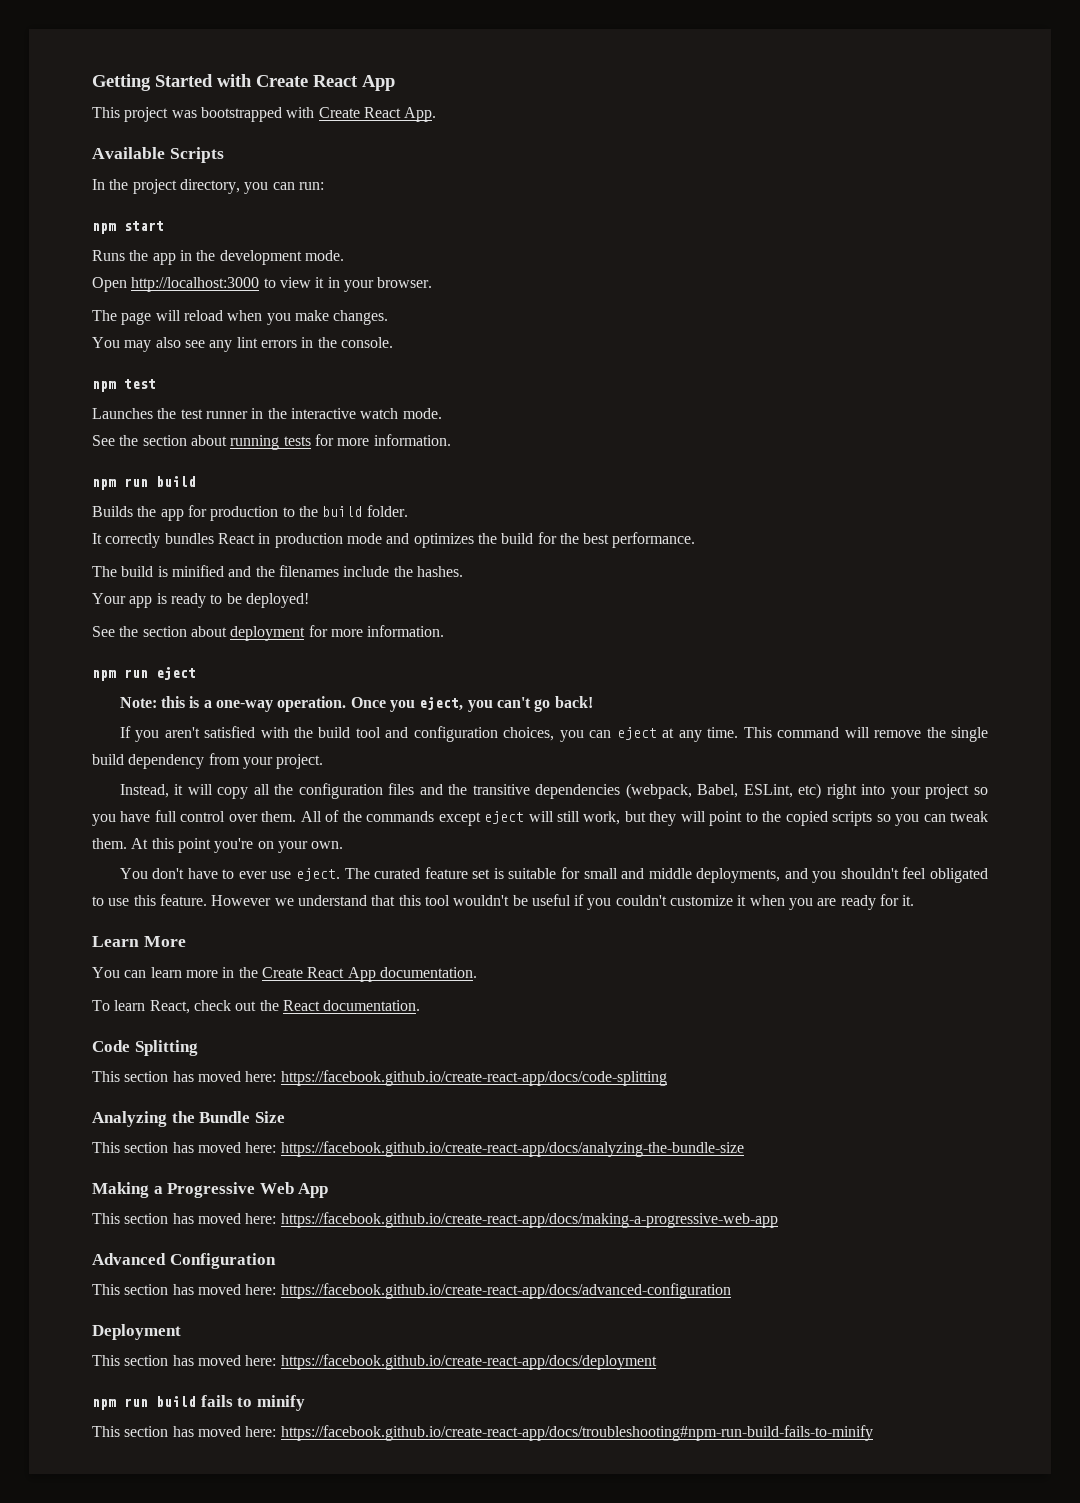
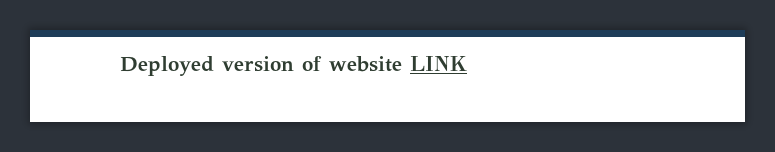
[92,74,395,91] [92,107,437,122] [92,147,224,163] [92,179,324,194] [92,221,164,234] [92,250,344,265] [92,277,433,292] [92,310,389,325] [92,337,393,352] [92,379,156,392] [92,408,442,419] [92,434,451,450] [92,476,196,490] [92,505,408,521] [92,532,696,548] [92,565,463,577] [92,593,309,608] [92,625,445,641] [92,667,196,681] [119,696,593,712] [119,726,989,742] [92,753,324,769] [119,783,989,799] [92,810,988,826] [92,838,344,853] [119,867,988,883] [92,894,915,910] [92,936,186,947] [92,967,477,982] [92,1000,421,1014] [92,1040,198,1056] [92,1070,667,1086] [92,1111,285,1127] [92,1141,744,1157] [92,1182,329,1198] [92,1212,778,1228] [92,1253,276,1269] [92,1283,731,1299] [92,1324,181,1340] [92,1354,657,1370] [92,1395,305,1411] [92,1425,873,1441] Getting Started with Create React App // This project was bootstrapped with Create React App. // Available Scripts // In the project directory, you can run: // npm start // Runs the app in the development mode. // Open http://localhost:3000 to view it in your browser. // The page will reload when you make changes. // You may also see any lint errors in the console. // npm test // Launches the test runner in the interactive watch mode. // See the section about running tests for more information. // npm run build // Builds the app for production to the build folder. // It correctly bundles React in production mode and optimizes the build for the best performance. // The build is minified and the filenames include the hashes. // Your app is ready to be deployed! // See the section about deployment for more information. // npm run eject // Note: this is a one-way operation. Once you eject, you can't go back! // If you aren't satisfied with the build tool and configuration choices, you can eject at any time. This command will remove the single build dependency from your project. // Instead, it will copy all the configuration files and the transitive dependencies (webpack, Babel, ESLint, etc) right into your project so you have full control over them. All of the commands except eject will still work, but they will point to the copied scripts so you can tweak them. At this point you're on your own. // You don't have to ever use eject. The curated feature set is suitable for small and middle deployments, and you shouldn't feel obligated to use this feature. However we understand that this tool wouldn't be useful if you couldn't customize it when you are ready for it. // Learn More // You can learn more in the Create React App documentation. // To learn React, check out the React documentation. // Code Splitting // This section has moved here: https://facebook.github.io/create-react-app/docs/code-splitting // Analyzing the Bundle Size // This section has moved here: https://facebook.github.io/create-react-app/docs/analyzing-the-bundle-size // Making a Progressive Web App // This section has moved here: https://facebook.github.io/create-react-app/docs/making-a-progressive-web-app // Advanced Configuration // This section has moved here: https://facebook.github.io/create-react-app/docs/advanced-configuration // Deployment // This section has moved here: https://facebook.github.io/create-react-app/docs/deployment // npm run build fails to minify // This section has moved here: https://facebook.github.io/create-react-app/docs/troubleshooting#npm-run-build-fails-to-minify -> [120,56,467,76] Deployed version of website LINK

